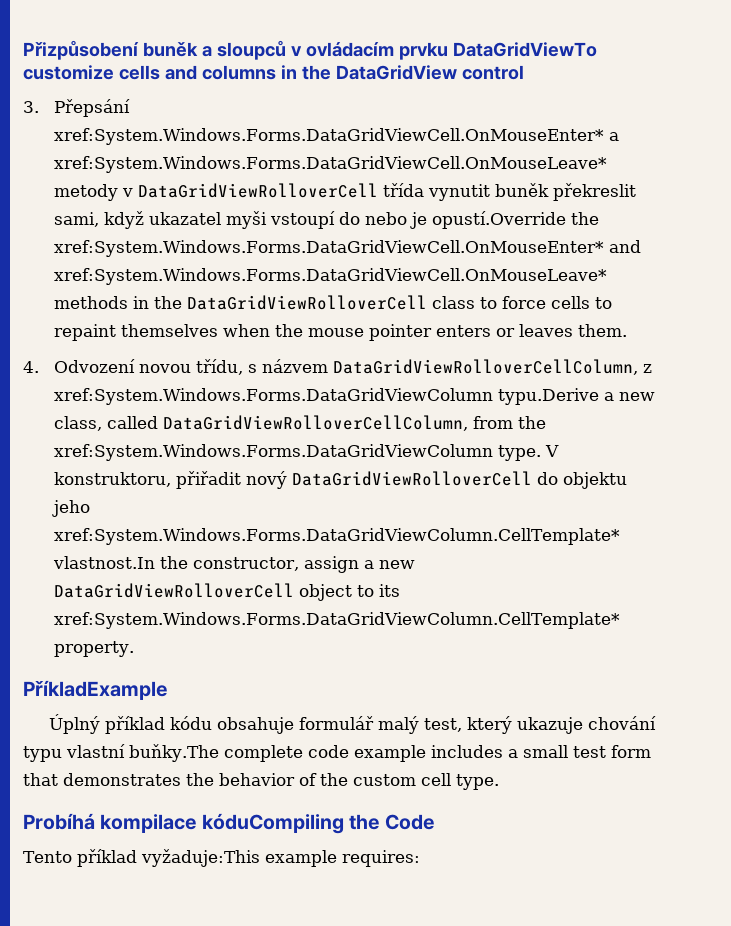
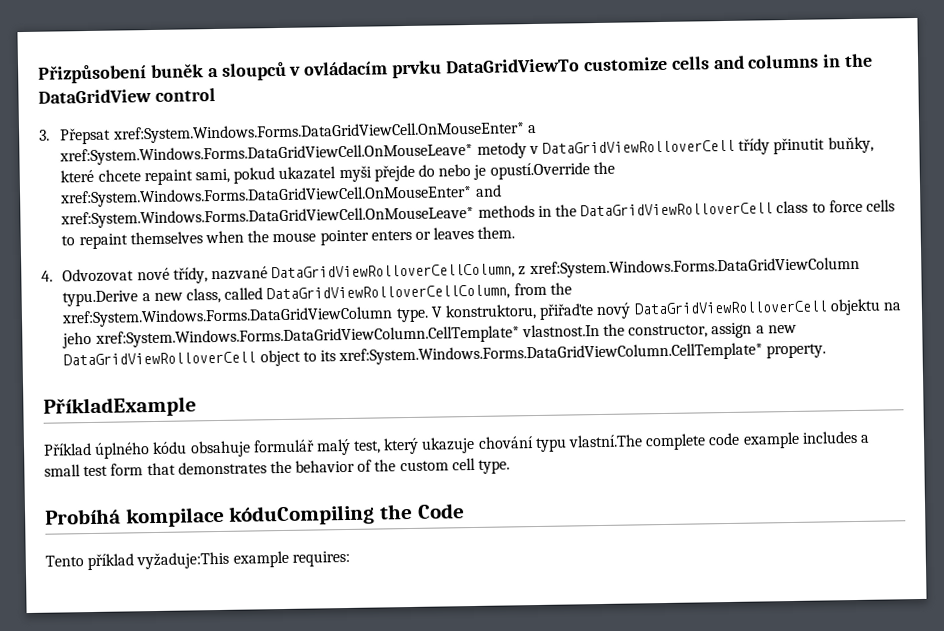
[54,99,131,117] Přepsání -> [60,127,112,145] Přepsat
[383,183,637,201] [54,211,145,229] třída vynutit buněk překreslit sami, když -> [738,136,874,155] [60,167,276,186] třídy přinutit buňky, které chcete repaint sami, pokud
[270,211,336,229] vstoupí -> [373,164,415,182] přejde
[54,359,329,375] Odvození novou třídu, s názvem -> [62,266,269,284] Odvozovat nové třídy, nazvané
[176,471,242,489] přiřadit -> [539,303,595,320] přiřaďte
[537,472,628,489] do objektu -> [829,298,901,316] objektu na
[49,714,166,734] Úplný příklad -> [43,442,151,459] Příklad úplného
[66,744,219,762] vlastní buňky.The -> [568,434,644,448] vlastní.The

